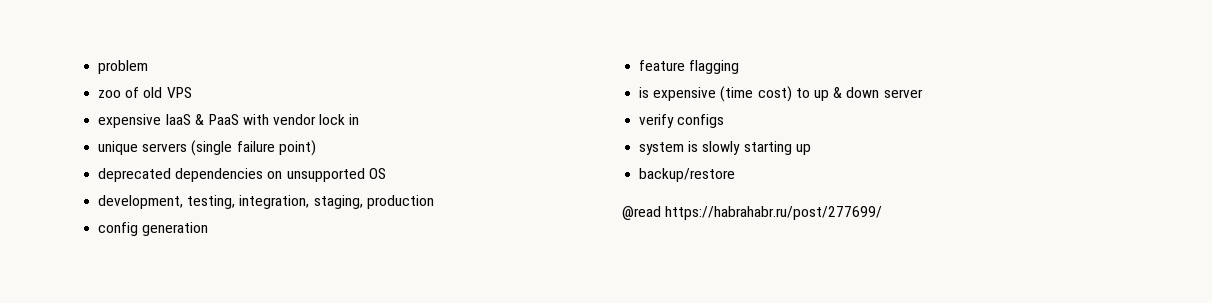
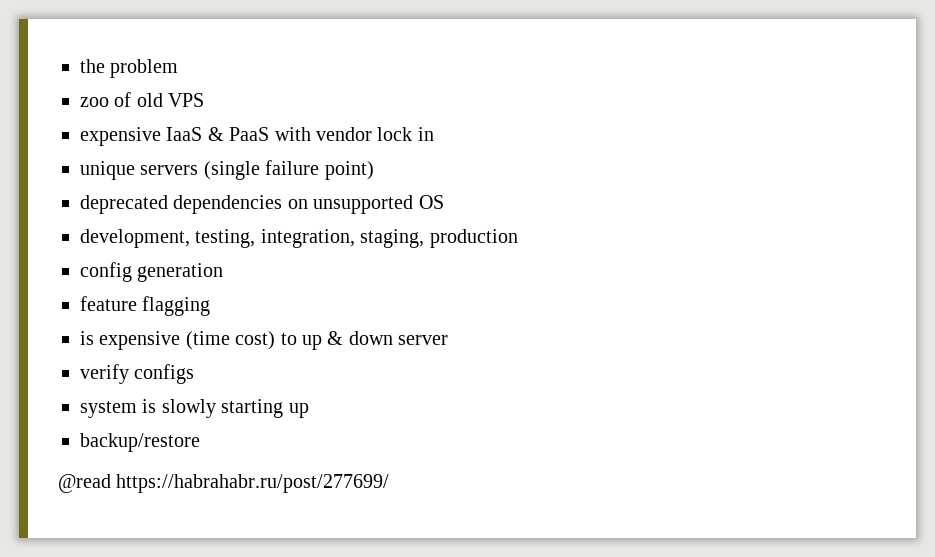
(98, 67) none -> [80,59,105,73] the

